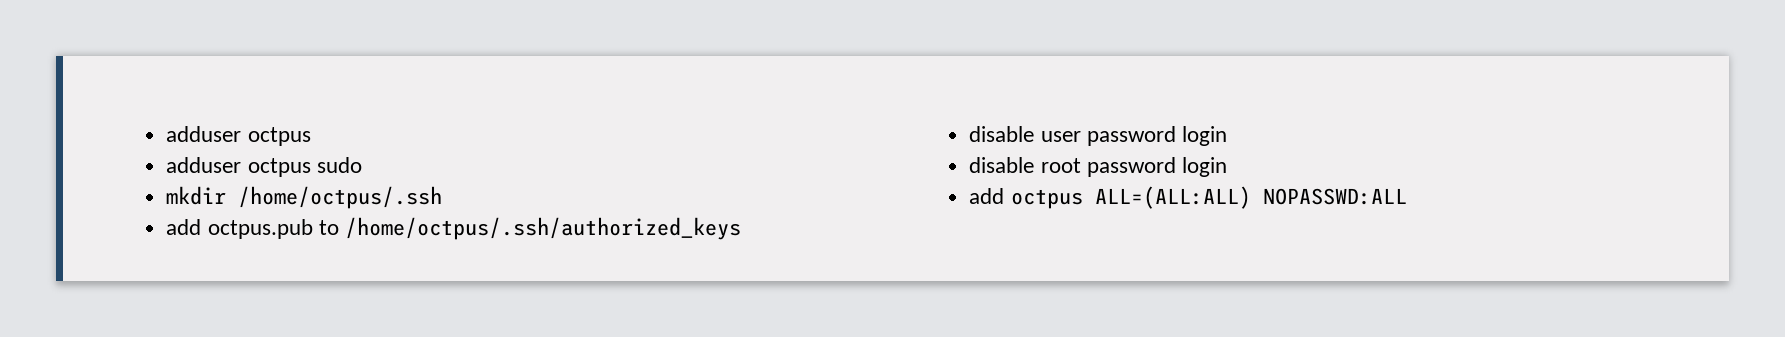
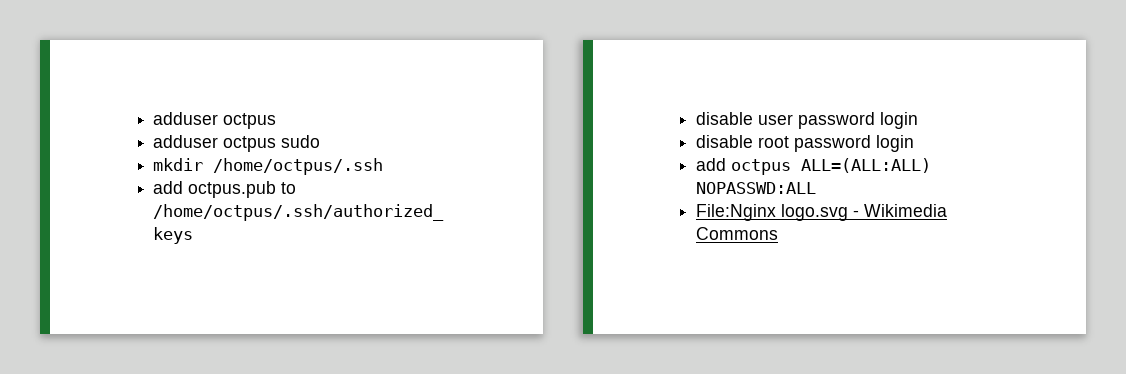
(1407, 196) none -> [696,204,948,221] [696,227,779,240] // File:Nginx logo.svg - Wikimedia Commons

